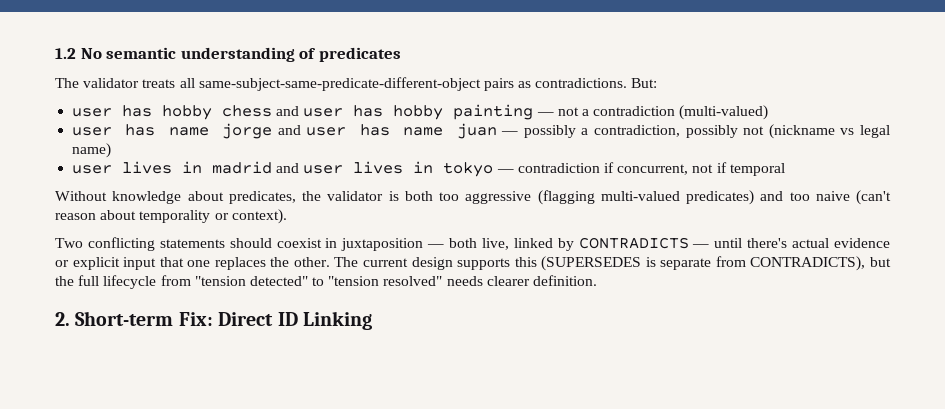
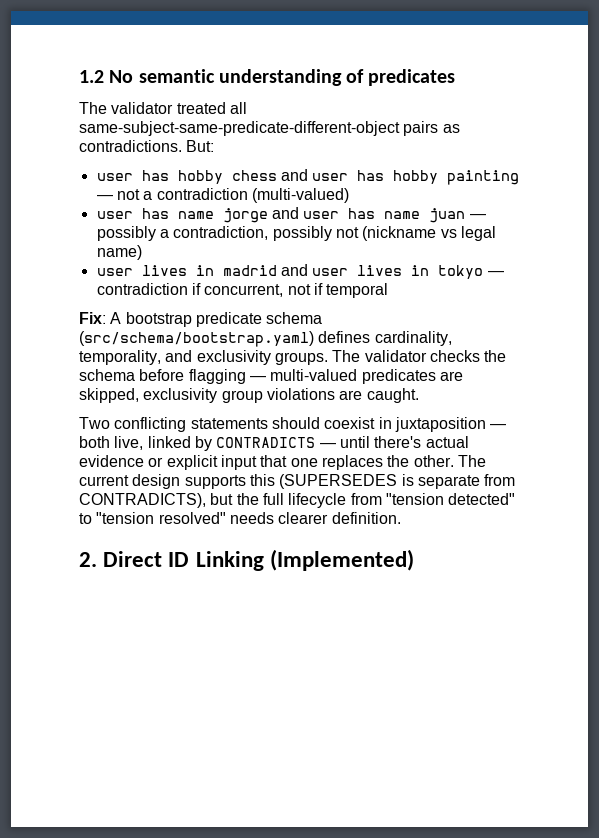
[142,79,176,88] treats -> [176,102,226,114] treated
[55,190,891,205] [55,209,287,224] Without knowledge about predicates, the validator is both too aggressive (flagging multi-valued predicates) and too naive (can't reason about temporality or context). -> [79,312,323,327] [79,331,452,347] [79,350,507,365] [79,369,463,384] [79,388,419,403] Fix: A bootstrap predicate schema (src/schema/bootstrap.yaml) defines cardinality, temporality, and exclusivity groups. The validator checks the schema before flagging — multi-valued predicates are skipped, exclusivity group violations are caught.
[75,311,213,326] Short-term Fix: -> (97, 559) none
(372, 320) none -> [269,549,414,571] (Implemented)

